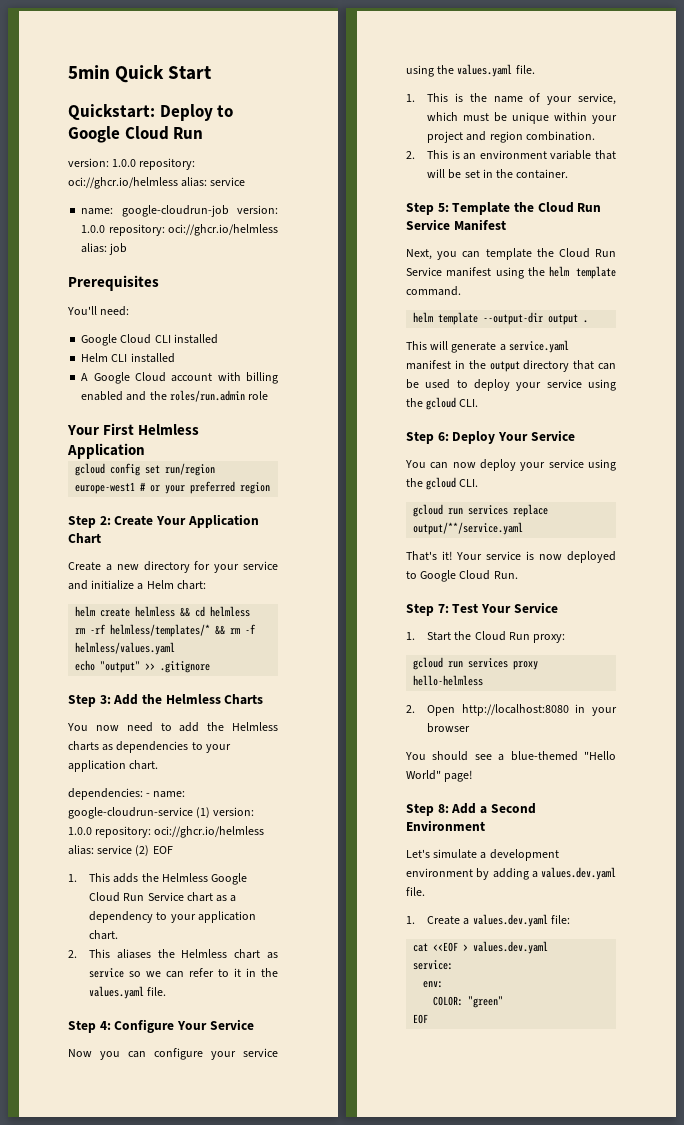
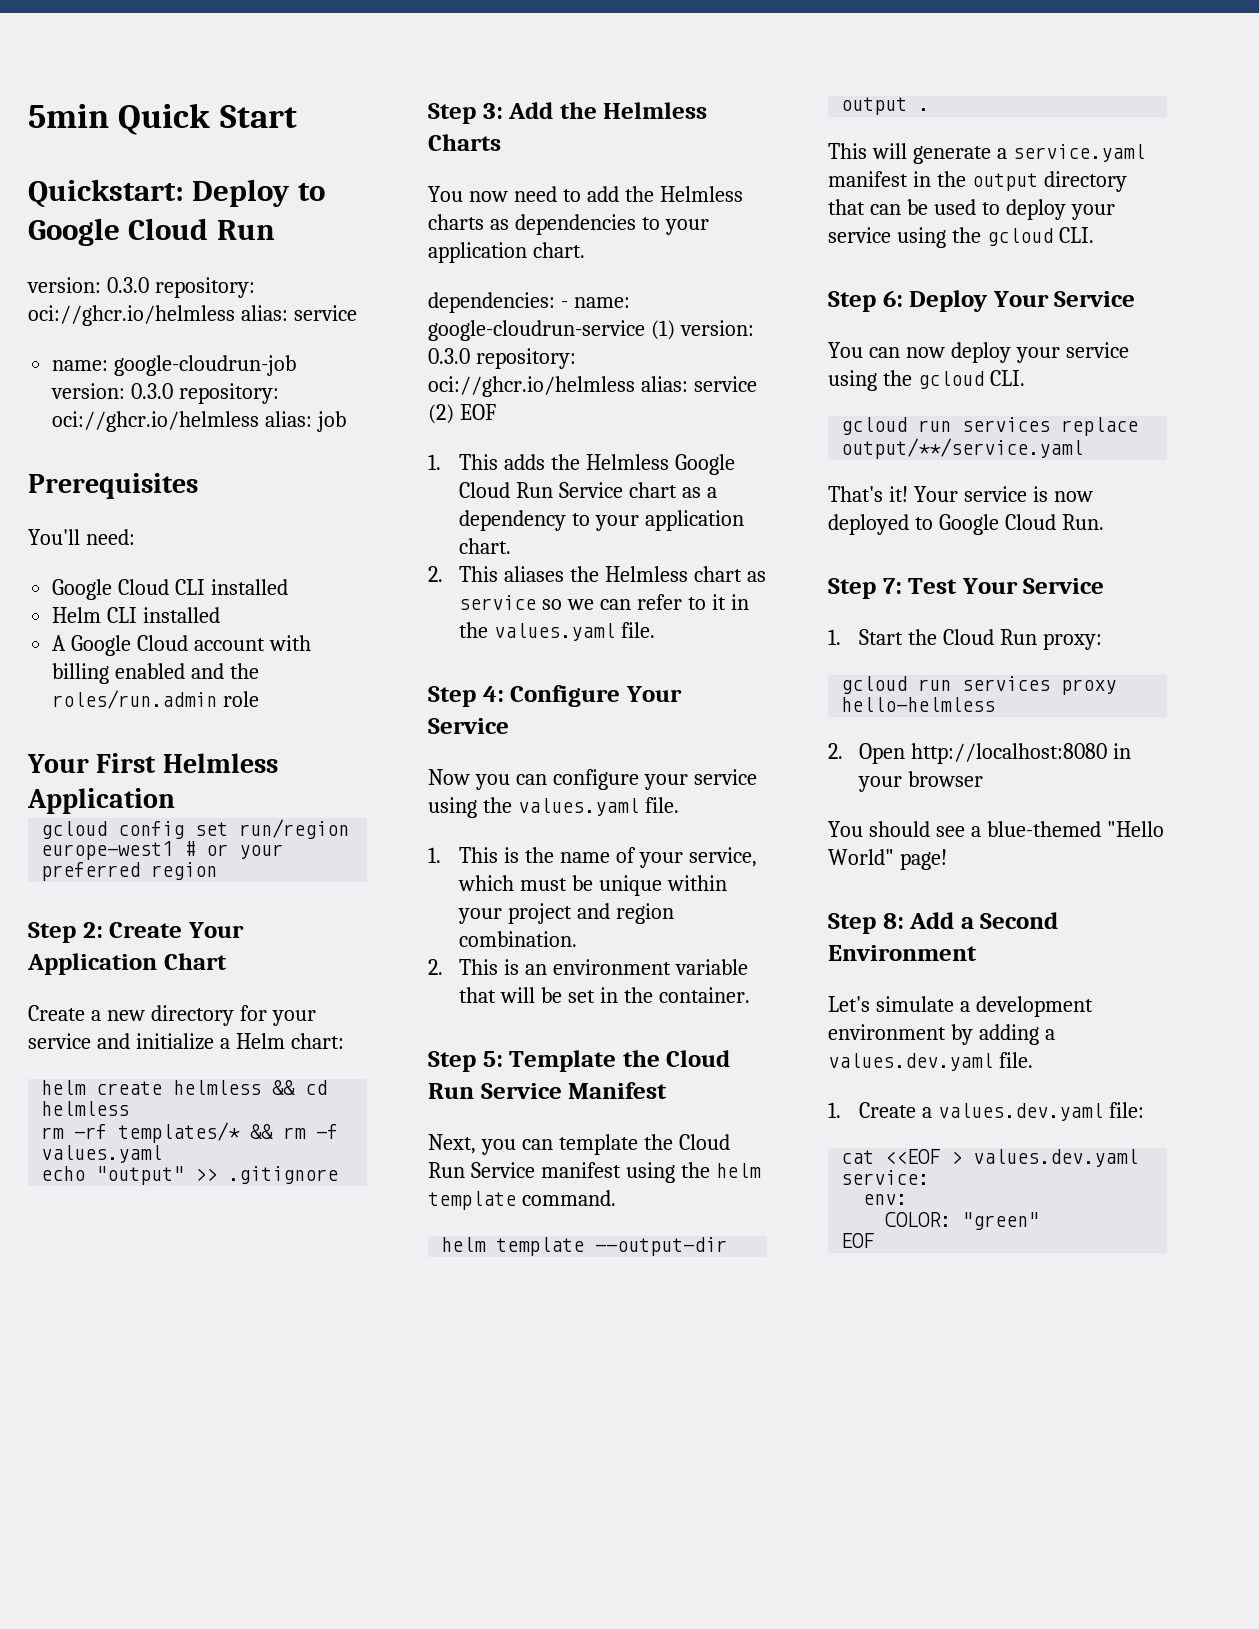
[112,159,137,167] 1.0.0 -> [106,277,149,293] 0.3.0
[81,225,106,233] 1.0.0 -> [131,383,174,399] 0.3.0
[110,624,211,637] helmless/templates/* -> [118,1122,241,1143] templates/*
[75,642,176,655] helmless/values.yaml -> [41,1145,163,1163] values.yaml
[68,827,92,835] 1.0.0 -> [428,348,470,364] 0.3.0

